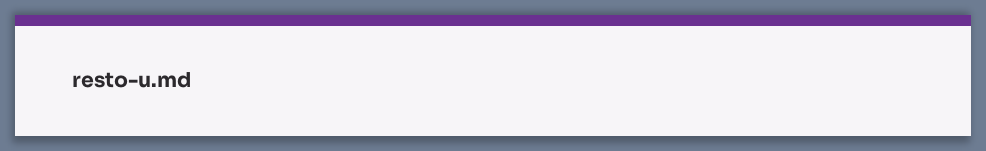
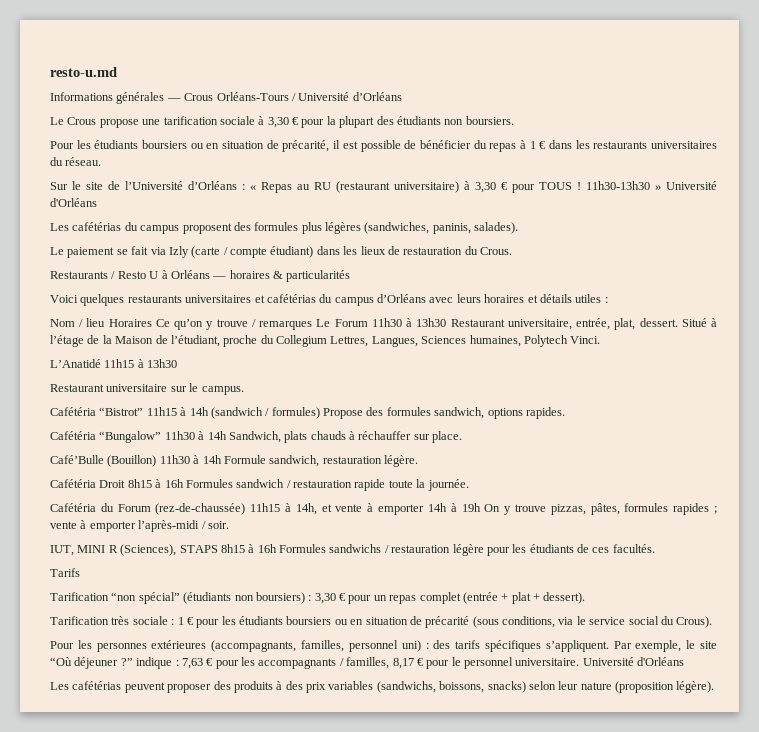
(191, 80) none -> [50,92,402,104] [50,116,514,128] [50,140,717,152] [50,157,102,166] [50,181,717,193] [50,198,97,207] [50,222,519,234] [50,246,512,258] [50,270,351,282] [50,294,608,306] [50,318,717,330] [50,335,601,347] [50,359,178,368] [50,383,244,395] [50,407,565,419] [50,431,463,443] [50,455,418,467] [50,479,469,491] [50,503,717,515] [50,520,229,532] [50,544,655,556] [50,568,80,577] [50,592,586,604] [50,616,713,628] [50,640,717,652] [50,657,685,669] [50,681,715,693] // Informations générales — Crous Orléans-Tours / Université d’Orléans // Le Crous propose une tarification sociale à 3,30 € pour la plupart des étudiants non boursiers. // Pour les étudiants boursiers ou en situation de précarité, il est possible de bénéficier du repas à 1 € dans les restaurants universitaires du réseau. // Sur le site de l’Université d’Orléans : « Repas au RU (restaurant universitaire) à 3,30 € pour TOUS ! 11h30-13h30 » Université d'Orléans // Les cafétérias du campus proposent des formules plus légères (sandwiches, paninis, salades). // Le paiement se fait via Izly (carte / compte étudiant) dans les lieux de restauration du Crous. // Restaurants / Resto U à Orléans — horaires & particularités // Voici quelques restaurants universitaires et cafétérias du campus d’Orléans avec leurs horaires et détails utiles : // Nom / lieu Horaires Ce qu’on y trouve / remarques Le Forum 11h30 à 13h30 Restaurant universitaire, entrée, plat, dessert. Situé à l’étage de la Maison de l’étudiant, proche du Collegium Lettres, Langues, Sciences humaines, Polytech Vinci. // L’Anatidé 11h15 à 13h30 // Restaurant universitaire sur le campus. // Cafétéria “Bistrot” 11h15 à 14h (sandwich / formules) Propose des formules sandwich, options rapides. // Cafétéria “Bungalow” 11h30 à 14h Sandwich, plats chauds à réchauffer sur place. // Café’Bulle (Bouillon) 11h30 à 14h Formule sandwich, restauration légère. // Cafétéria Droit 8h15 à 16h Formules sandwich / restauration rapide toute la journée. // Cafétéria du Forum (rez-de-chaussée) 11h15 à 14h, et vente à emporter 14h à 19h On y trouve pizzas, pâtes, formules rapides ; vente à emporter l’après-midi / soir. // IUT, MINI R (Sciences), STAPS 8h15 à 16h Formules sandwichs / restauration légère pour les étudiants de ces facultés. // Tarifs // Tarification “non spécial” (étudiants non boursiers) : 3,30 € pour un repas complet (entrée + plat + dessert). // Tarification très sociale : 1 € pour les étudiants boursiers ou en situation de précarité (sous conditions, via le service social du Crous). // Pour les personnes extérieures (accompagnants, familles, personnel uni) : des tarifs spécifiques s’appliquent. Par exemple, le site “Où déjeuner ?” indique : 7,63 € pour les accompagnants / familles, 8,17 € pour le personnel universitaire. Université d'Orléans // Les cafétérias peuvent proposer des produits à des prix variables (sandwichs, boissons, snacks) selon leur nature (proposition légère).

